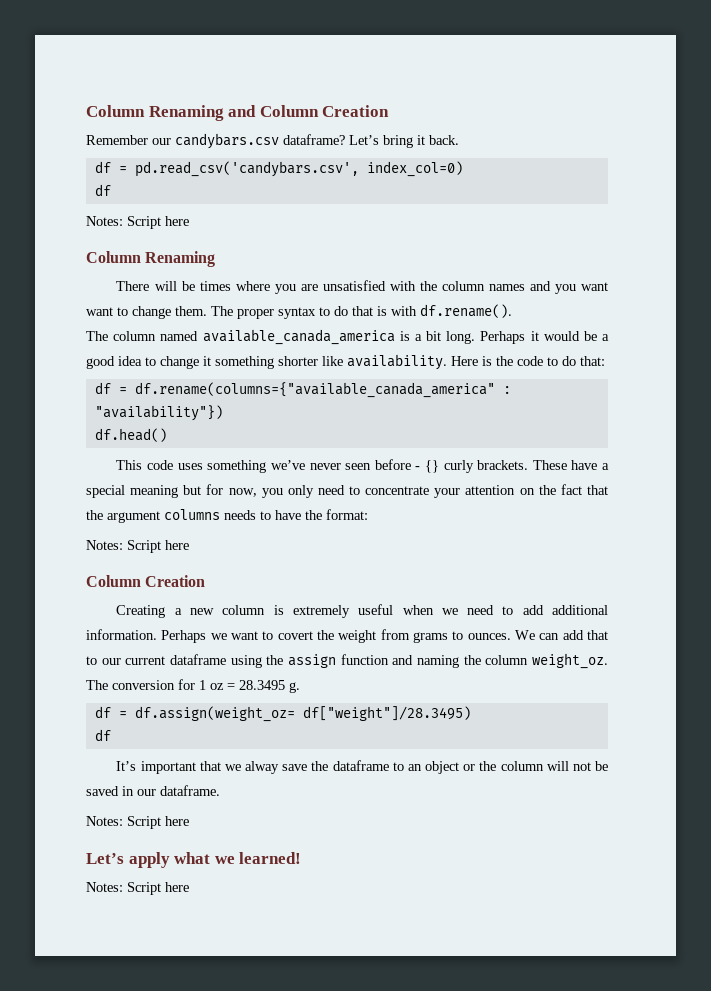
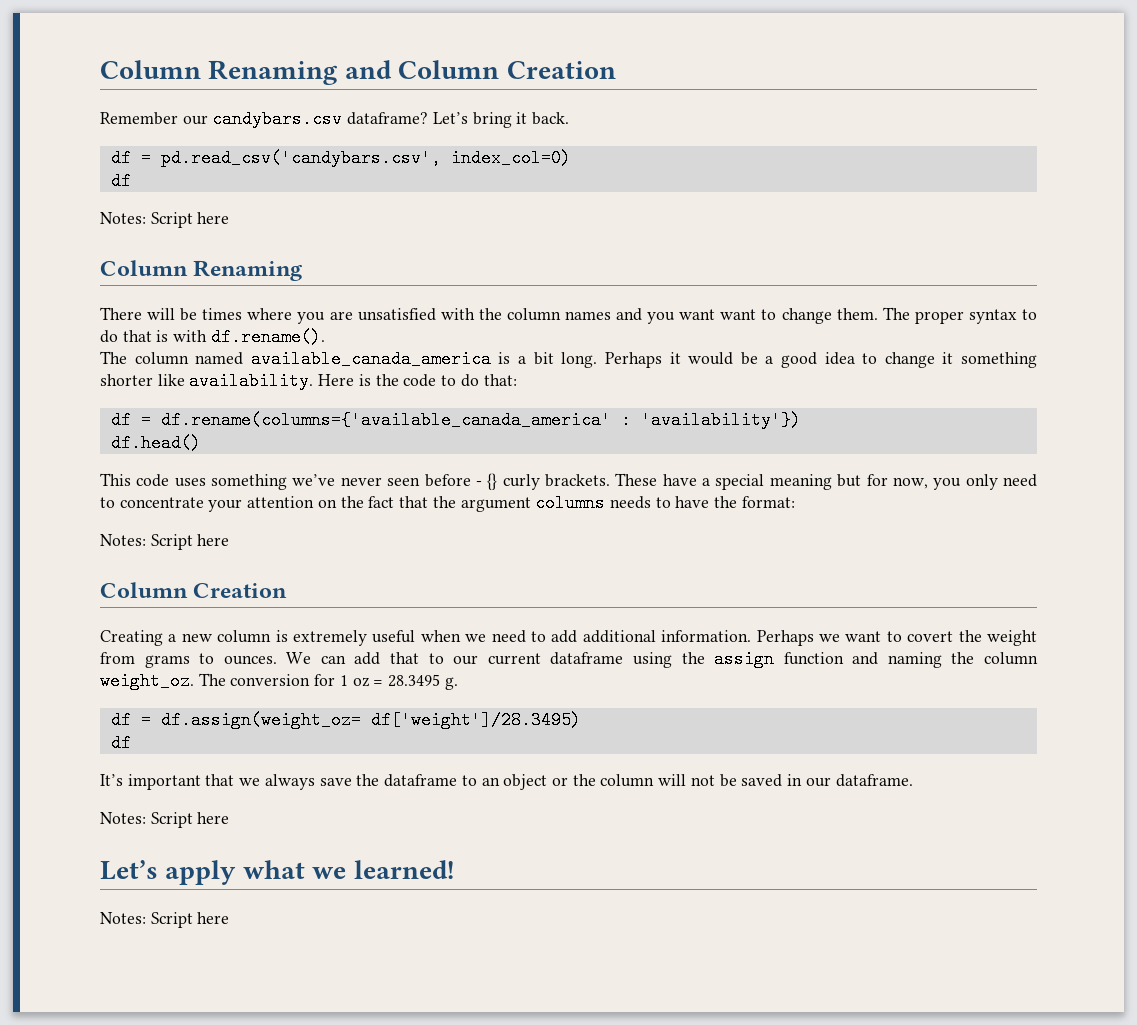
[134,382,511,398] [94,405,223,421] df.rename(columns={"available_canada_america" : "availability"}) -> [160,411,801,429] df.rename(columns={'available_canada_america' : 'availability'})
[302,706,471,721] df["weight"]/28.3495) -> [370,711,581,729] df['weight']/28.3495)
[245,761,280,774] alway -> [264,774,315,790] always

